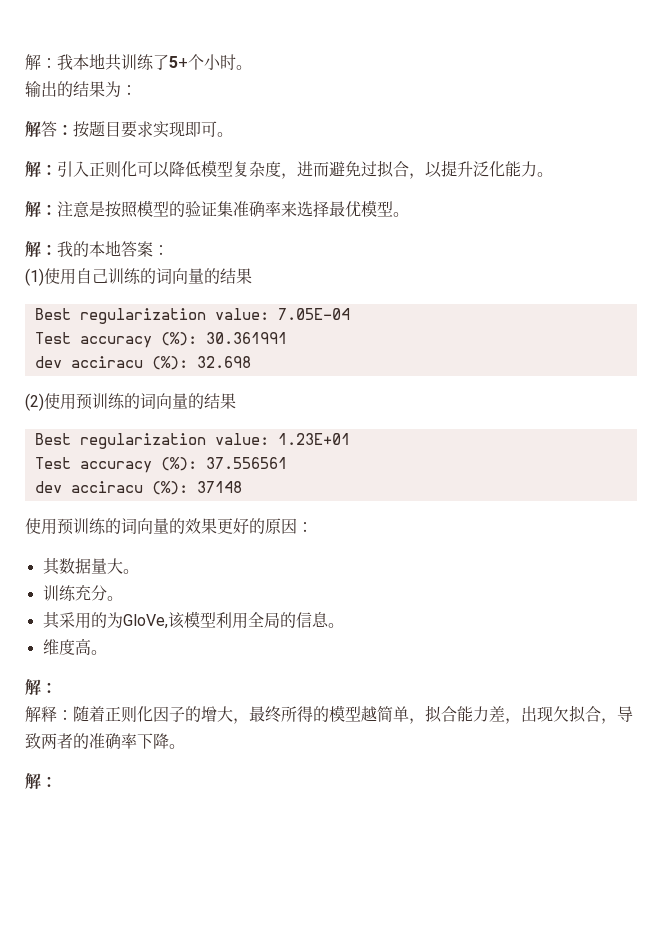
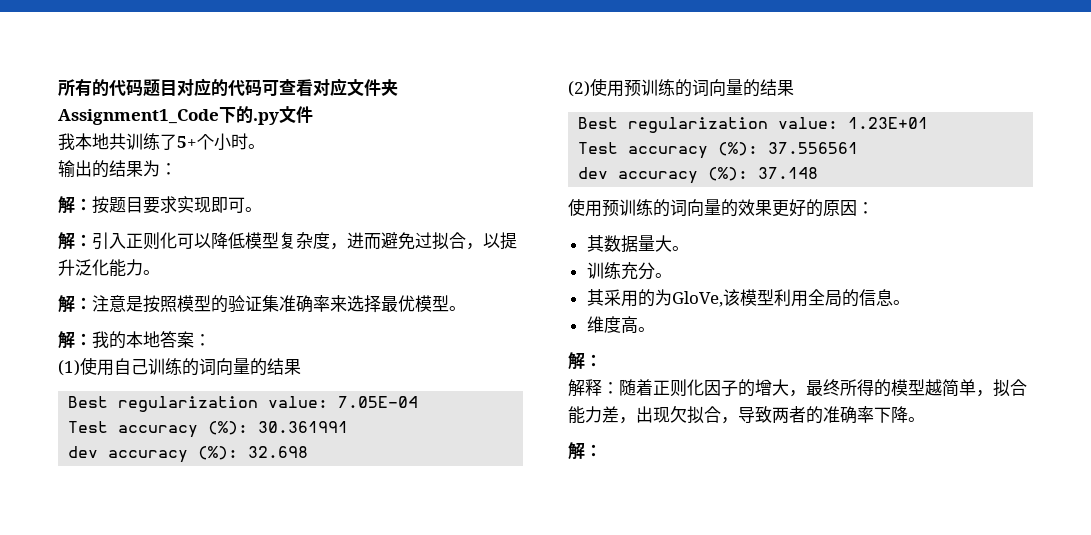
[25,54,57,70] 解： -> [58,78,398,97] [58,106,313,125] 所有的代码题目对应的代码可查看对应文件夹Assignment1_Code下的.py文件 //
[41,121,57,137] 答 -> (75, 205) none
[70,356,143,368] acciracu -> [108,450,189,463] accuracy
[70,481,242,495] acciracu (%): 37148 -> [618,167,819,184] accuracy (%): 37.148

